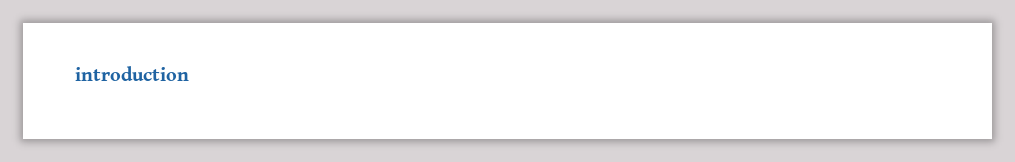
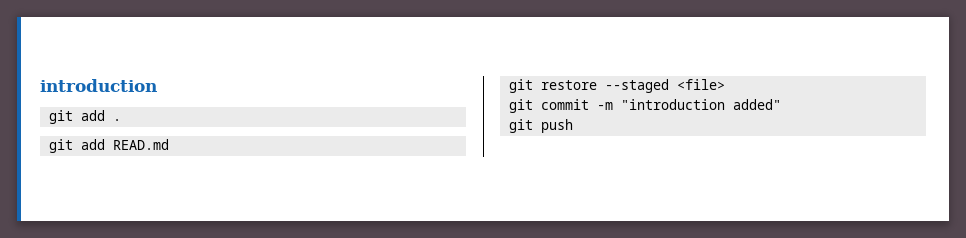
(189, 73) none -> [48,110,121,124] [48,139,169,153] [508,79,725,93] [508,99,781,113] [508,119,573,133] // git add . // git add READ.md // git restore --staged <file> // git commit -m "introduction added" // git push

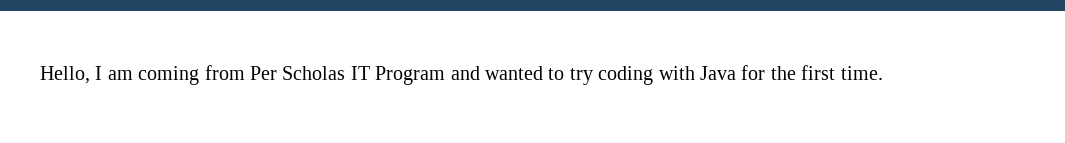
[40,79,157,92] [48,110,121,124] [48,139,169,153] [508,79,725,93] [508,99,781,113] [508,119,573,133] introduction // git add . // git add READ.md // git restore --staged <file> // git commit -m "introduction added" // git push -> [40,65,883,85] Hello, I am coming from Per Scholas IT Program and wanted to try coding with Java for the first time.

